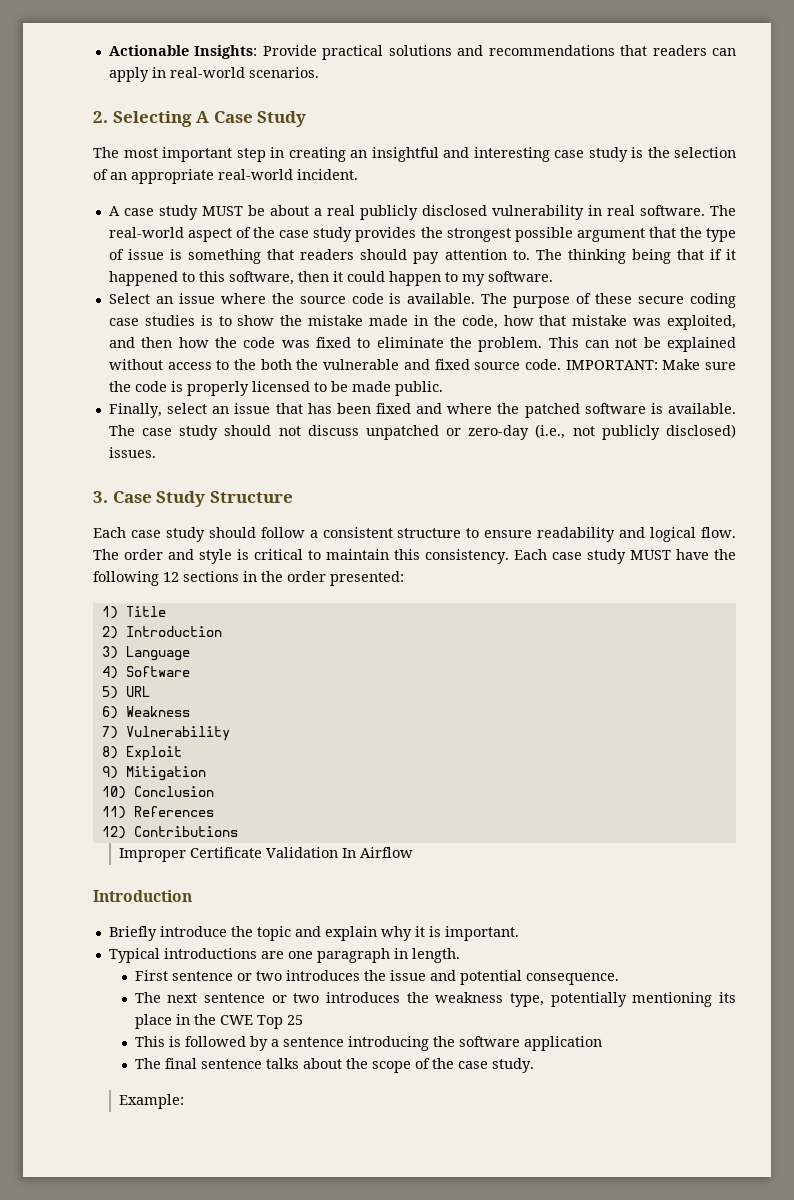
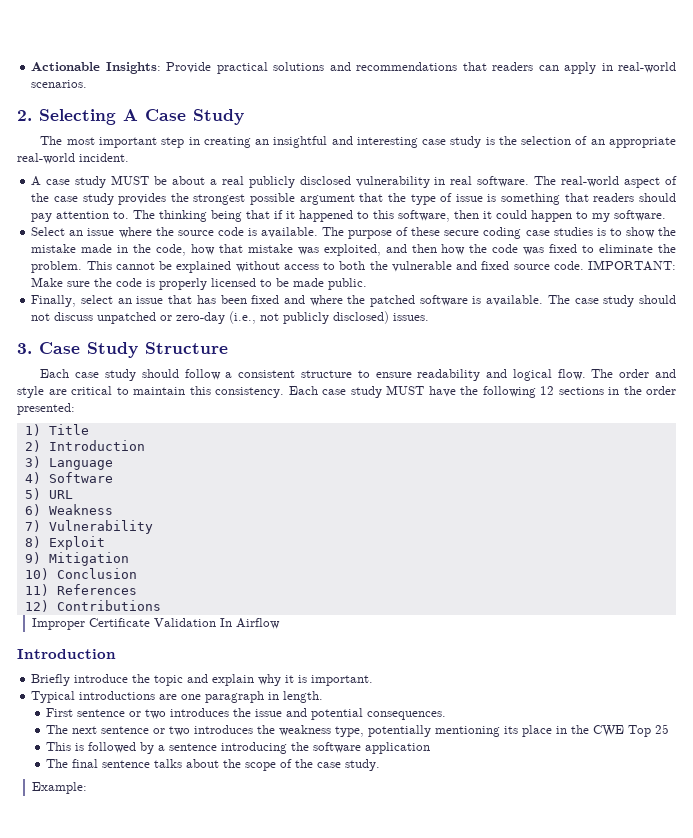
[584,338,638,348] can not -> [115,262,155,270] cannot
[234,359,257,370] the -> (336, 266) none
[237,549,249,560] is -> [48,389,67,395] are
[525,973,619,985] consequence. -> [367,711,447,720] consequences.

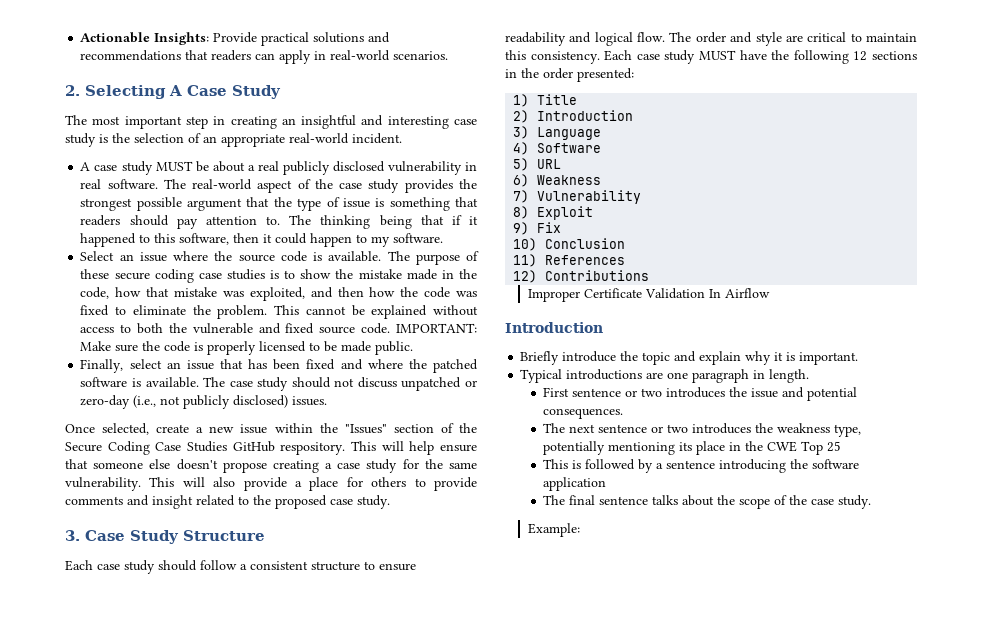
(430, 317) none -> [65,423,477,435] [65,441,478,455] [65,459,478,473] [65,477,477,491] [65,495,390,509] // Once selected, create a new issue within the "Issues" section of the Secure Coding Case Studies GitHub respository. This will help ensure that someone else doesn't propose creating a case study for the same vulnerability. This will also provide a place for others to provide comments and insight related to the proposed case study.
[48,552,129,566] Mitigation -> [537,222,562,233] Fix

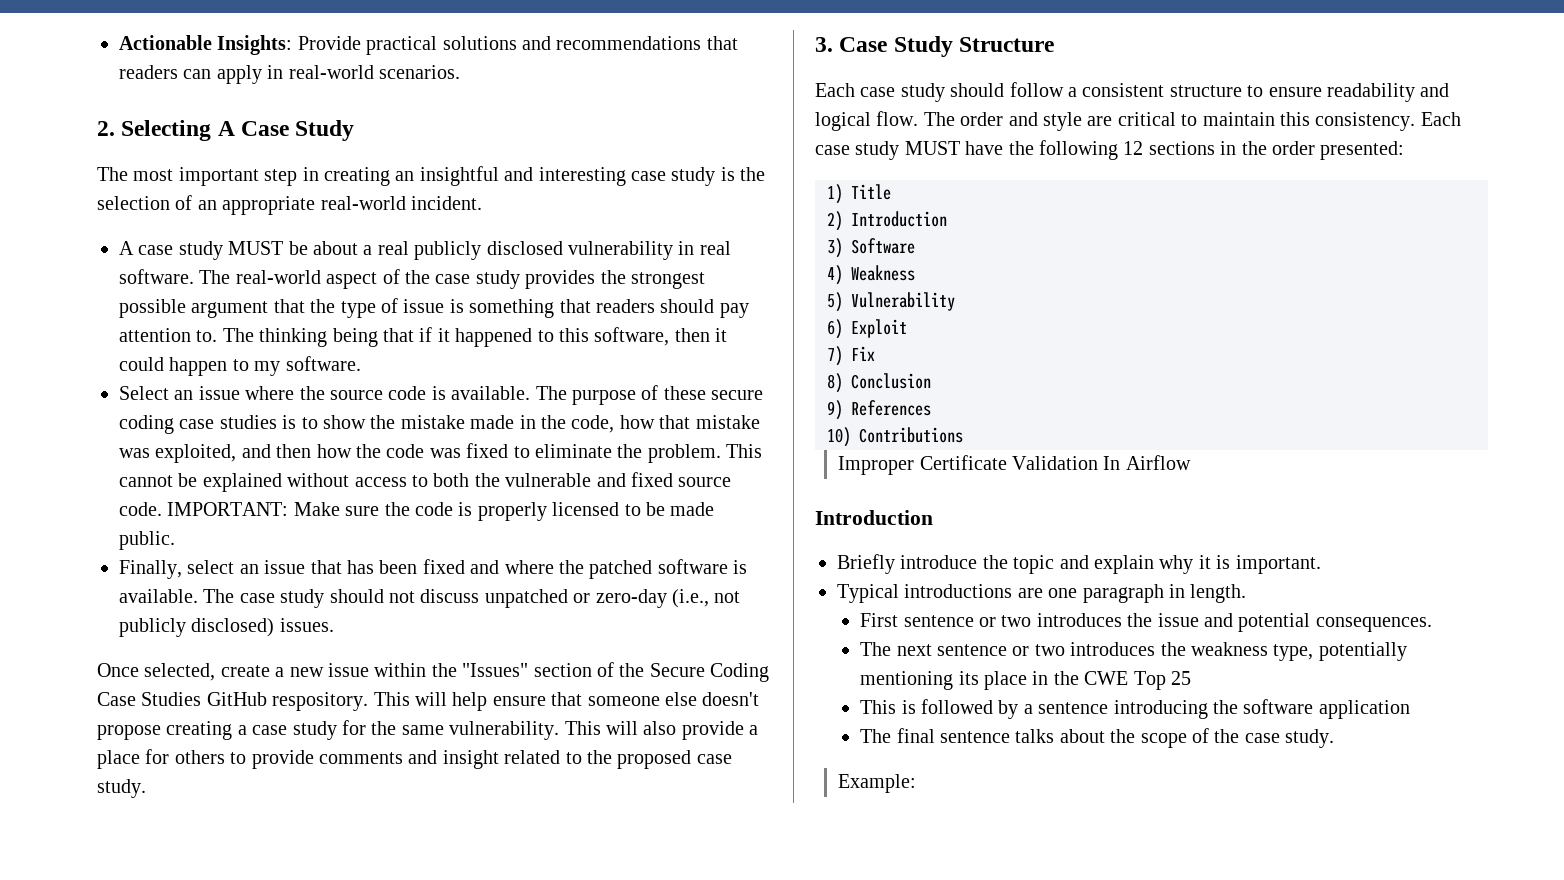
[537,127,602,140] Language -> [851,238,915,254] Software
[537,143,602,153] Software -> [851,265,915,281] Weakness
[537,159,562,169] URL -> [851,292,955,311] Vulnerability
[537,175,602,185] Weakness -> [851,319,907,338] Exploit
[537,190,642,204] Vulnerability -> [851,346,875,361] Fix
[537,206,594,220] Exploit -> [851,373,931,389] Conclusion
[537,222,562,233] Fix -> [851,400,931,416] References
[545,238,626,249] [513,254,626,267] [513,270,538,283] Conclusion // 11) References // 12) -> (851, 437) none

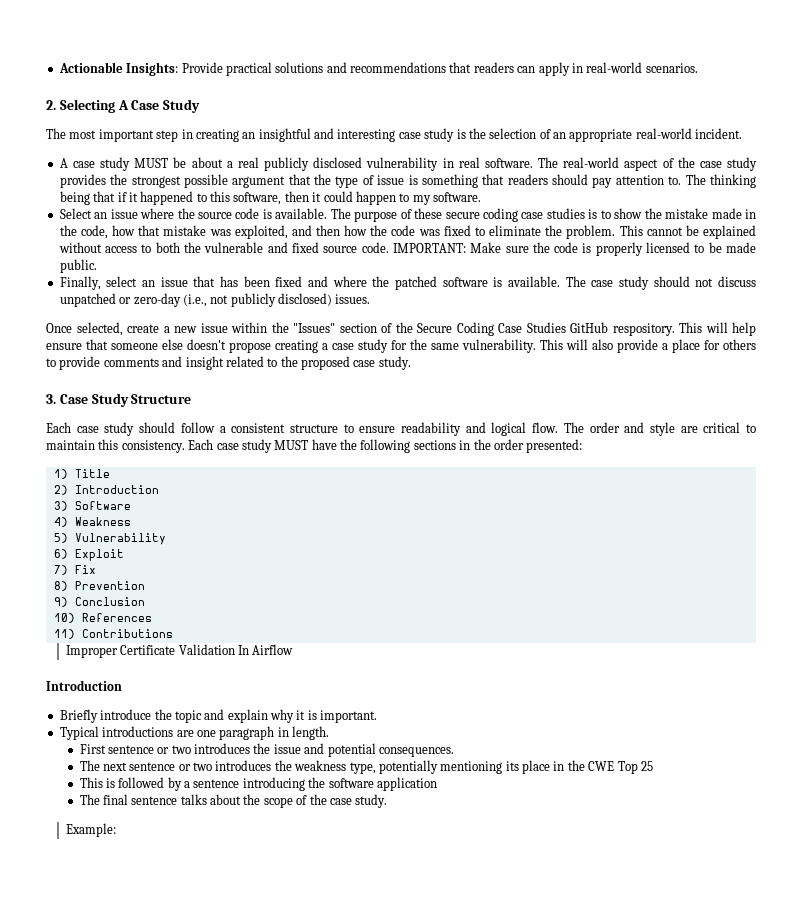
[1123,141,1144,155] 12 -> (411, 446) none
(843, 383) none -> [74,581,145,590] [53,597,68,607] Prevention // 9)
[827,400,843,420] 9) -> [53,613,75,623] 10)
[827,427,851,447] 10) -> [53,629,75,639] 11)

